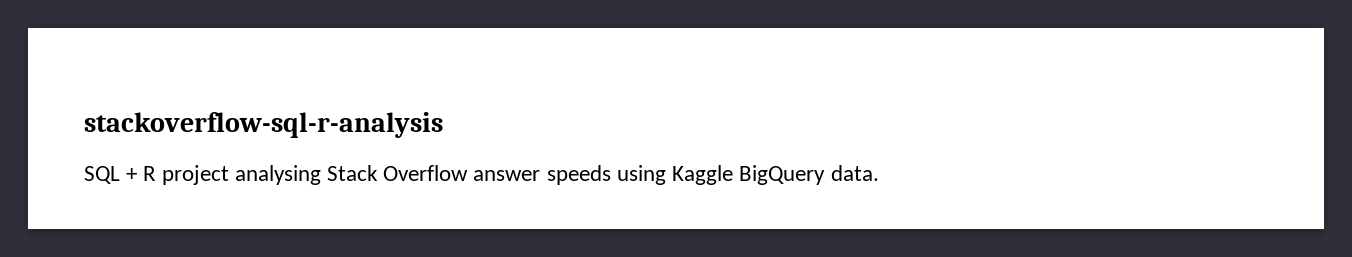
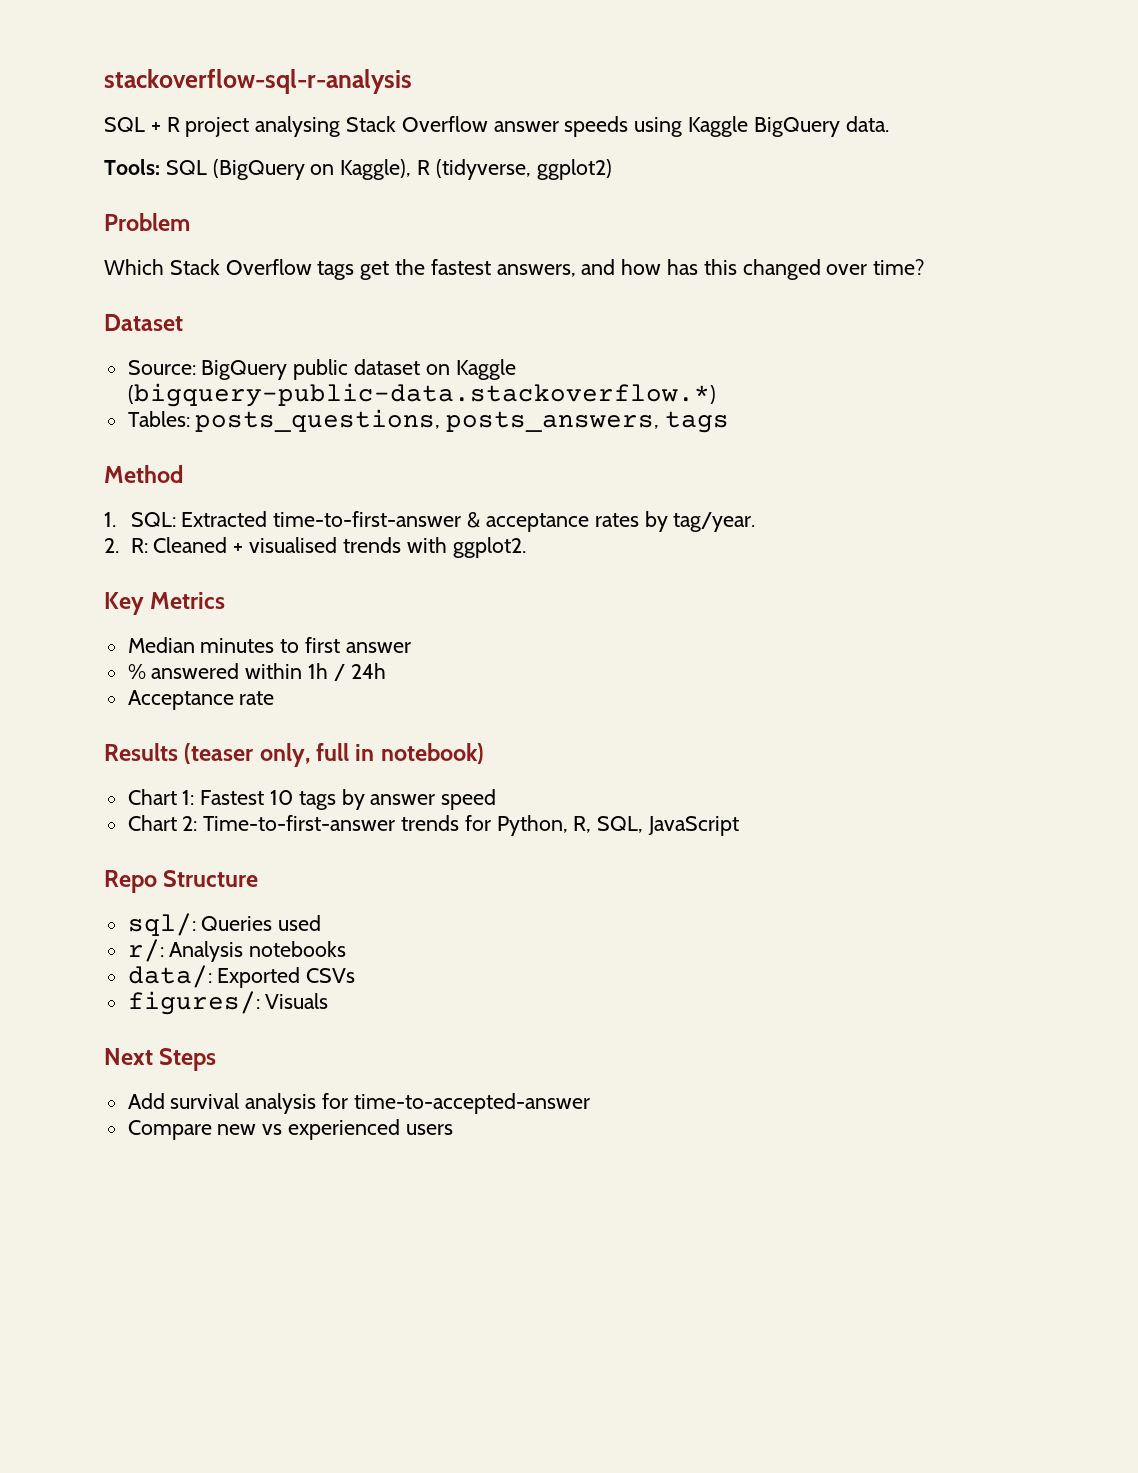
(879, 173) none -> [104,159,612,180] [104,213,190,231] [104,259,925,280] [104,314,183,331] [127,359,516,380] [127,383,716,407] [127,409,730,433] [104,465,183,483] [104,511,756,532] [104,537,526,558] [104,592,226,615] [127,637,411,653] [127,663,386,681] [127,690,275,710] [104,743,484,767] [127,789,497,810] [127,815,740,836] [104,870,259,893] [127,913,322,936] [127,939,347,962] [127,965,356,988] [127,991,329,1015] [104,1048,217,1071] [127,1093,590,1114] [127,1119,453,1140] // Tools: SQL (BigQuery on Kaggle), R (tidyverse, ggplot2) // Problem // Which Stack Overflow tags get the fastest answers, and how has this changed over time? // Dataset // Source: BigQuery public dataset on Kaggle (bigquery-public-data.stackoverflow.*) // Tables: posts_questions, posts_answers, tags // Method // 1. SQL: Extracted time-to-first-answer & acceptance rates by tag/year. // 2. R: Cleaned + visualised trends with ggplot2. // Key Metrics // Median minutes to first answer // % answered within 1h / 24h // Acceptance rate // Results (teaser only, full in notebook) // Chart 1: Fastest 10 tags by answer speed // Chart 2: Time-to-first-answer trends for Python, R, SQL, JavaScript // Repo Structure // sql/: Queries used // r/: Analysis notebooks // data/: Exported CSVs // figures/: Visuals // Next Steps // Add survival analysis for time-to-accepted-answer // Compare new vs experienced users

